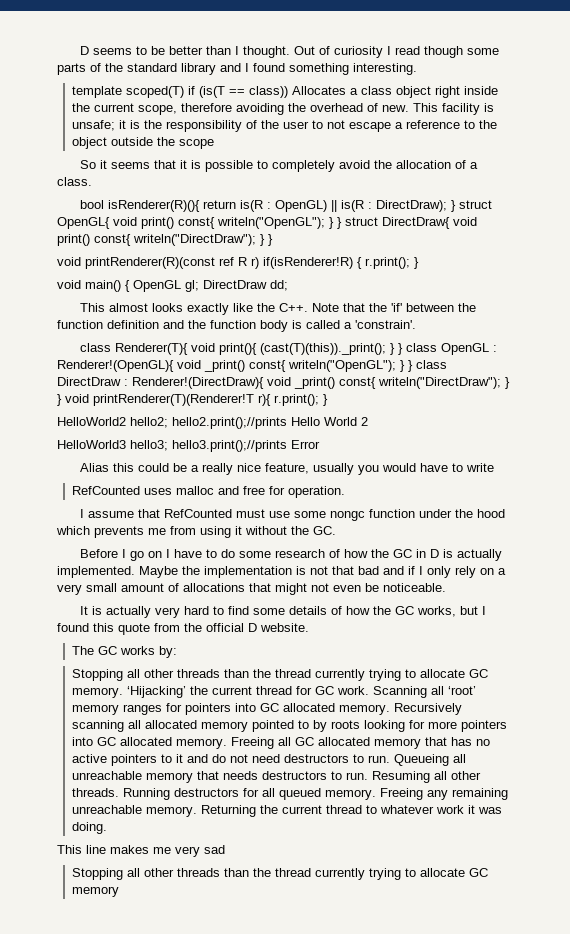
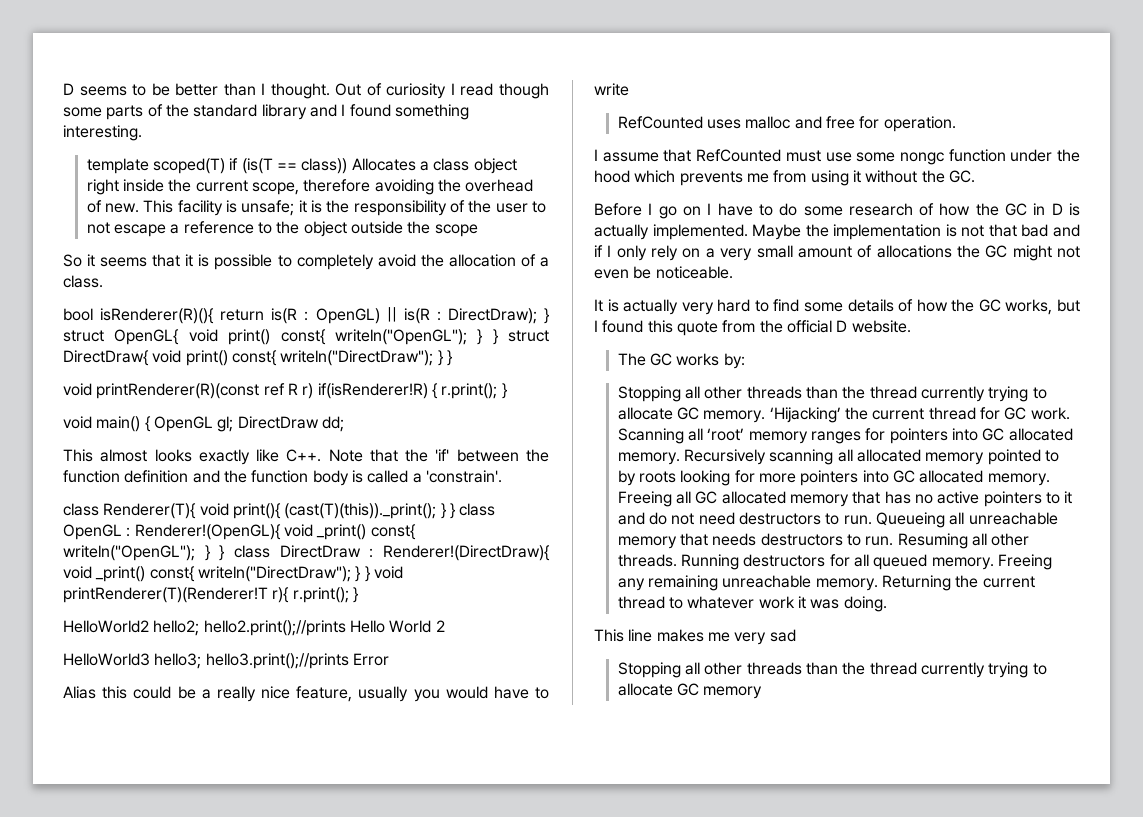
[257,303,276,312] the -> (280, 455) none
[249,583,271,592] that -> [956,245,1008,258] the GC

